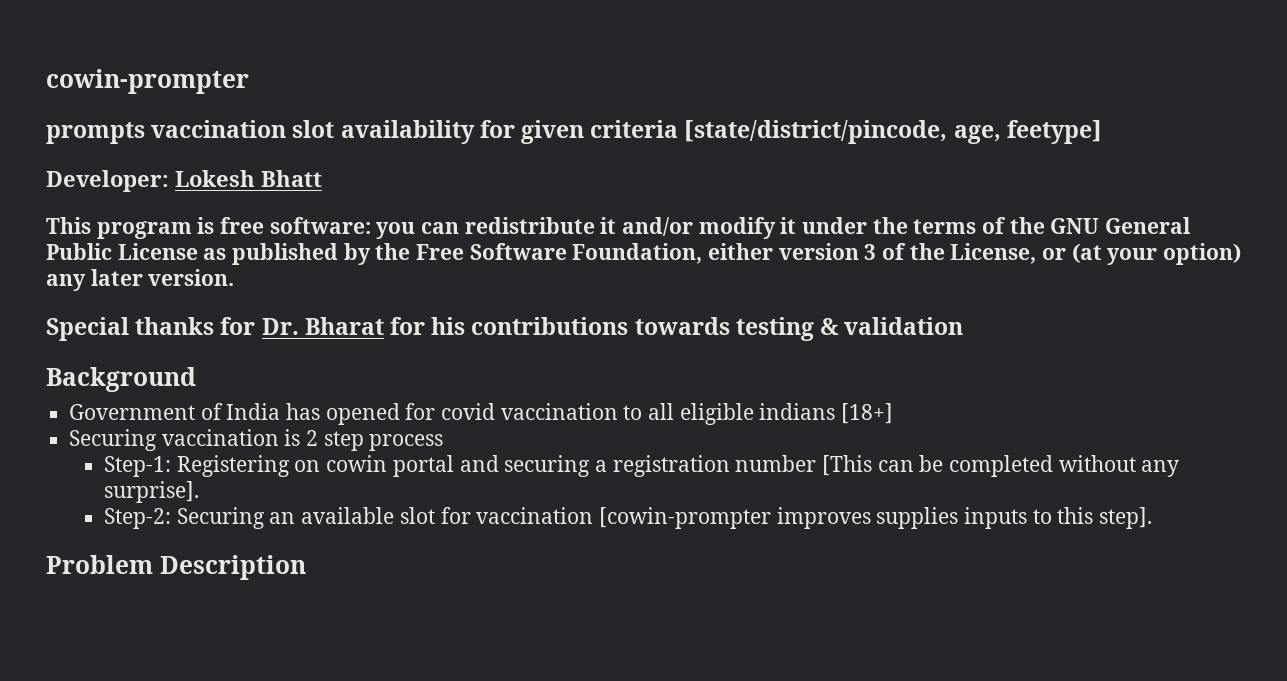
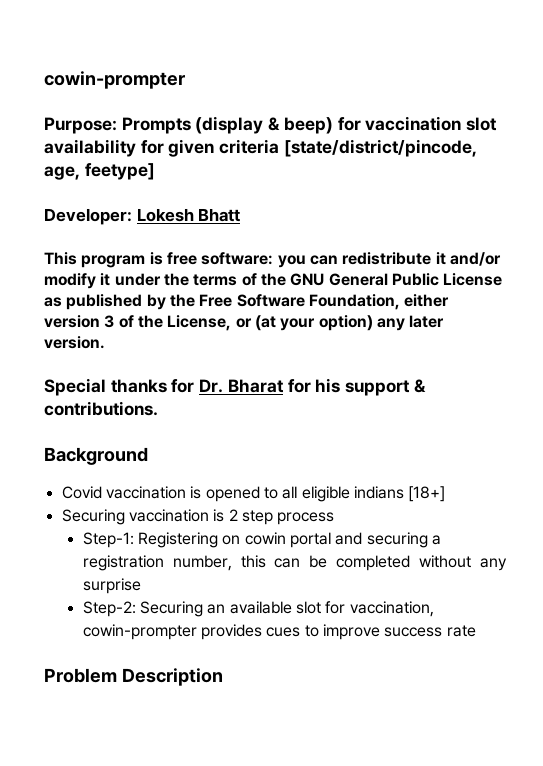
[46,122,145,144] prompts -> [44,116,361,134] Purpose: Prompts (display & beep) for
[471,317,964,341] [46,367,196,392] [69,403,618,425] contributions towards testing & validation // Background // Government of India has opened for covid vaccination -> [345,379,426,396] [44,401,158,416] [44,447,148,465] [61,486,260,502] support & contributions. // Background // Covid vaccination is opened
[735,455,872,476] number [This -> [172,555,266,571] number, this
[104,481,200,503] surprise]. -> [82,578,141,594] surprise
[476,507,1152,529] vaccination [cowin-prompter improves supplies inputs to this step]. -> [349,601,434,617] [82,624,476,640] vaccination, cowin-prompter provides cues to improve success rate

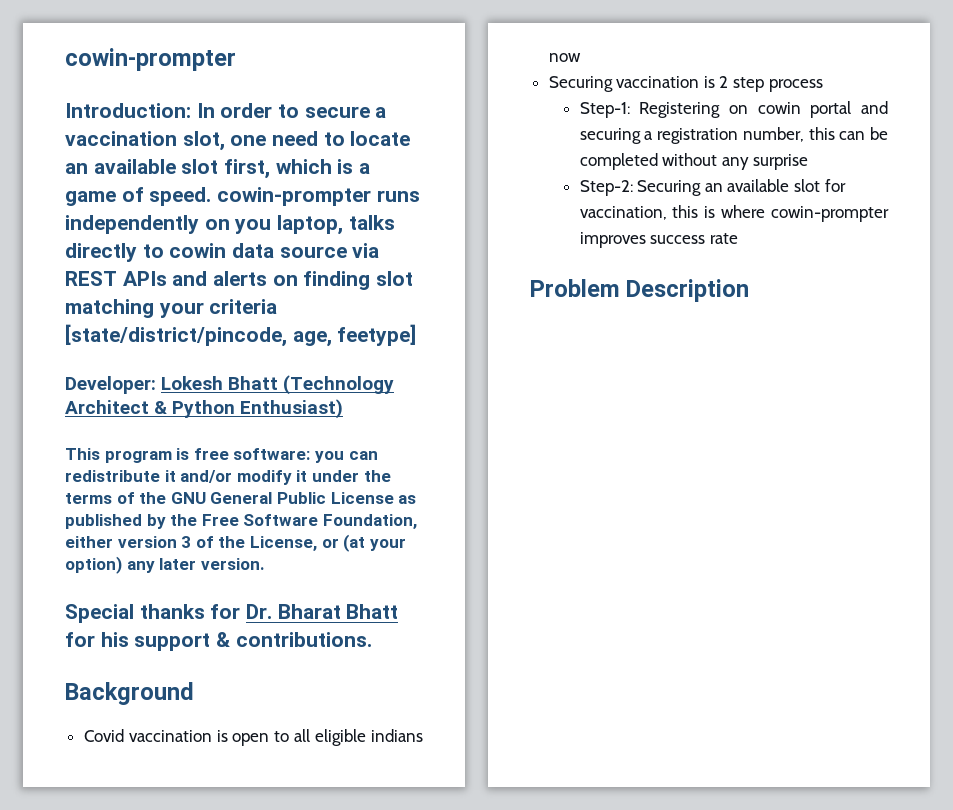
[44,116,498,134] [44,139,215,157] Purpose: Prompts (display & beep) for vaccination slot availability for given -> [65,103,387,118] [65,131,411,151] [65,159,371,179] [65,187,420,206] [65,215,395,235] [65,243,380,262] [65,271,414,290] [65,299,204,318] Introduction: In order to secure a vaccination slot, one need to locate an available slot first, which is a game of speed. cowin-prompter runs independently on you laptop, talks directly to cowin data source via REST APIs and alerts on finding slot matching your
(241, 215) none -> [283,375,395,395] [65,399,344,419] (Technology Architect & Python Enthusiast)
(284, 386) none -> [346,604,399,619] Bhatt
[205,486,260,502] opened -> [232,733,270,746] open
[408,486,446,502] [18+] -> [548,53,581,62] now
[82,624,381,640] cowin-prompter provides cues to improve -> [672,205,889,222] [579,232,646,248] this is where cowin-prompter improves

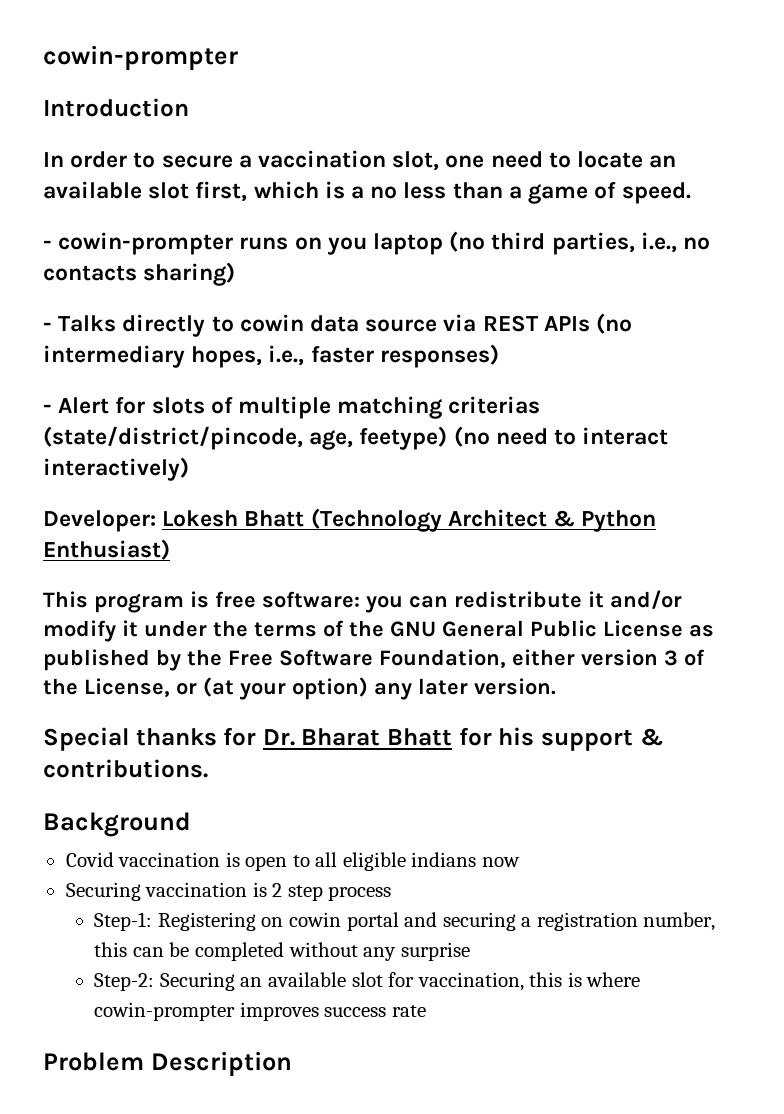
[65,103,191,118] Introduction: -> [43,98,189,117] Introduction //
(371, 168) none -> [370,182,522,199] no less than a
(212, 196) none -> [43,240,52,249] // -
[65,215,199,234] independently -> (289, 243) none
[277,215,395,235] laptop, talks -> [373,231,711,255] [43,262,236,286] [43,315,117,332] laptop (no third parties, i.e., no contacts sharing) // - Talks
[172,271,414,290] [65,299,278,318] [65,324,417,347] and alerts on finding slot matching your criteria [state/district/pincode, age, feetype] -> [596,313,633,334] [43,344,499,368] [43,396,541,419] [43,426,669,450] [43,457,189,481] (no intermediary hopes, i.e., faster responses) // - Alert for slots of multiple matching criterias (state/district/pincode, age, feetype) (no need to interact interactively)

